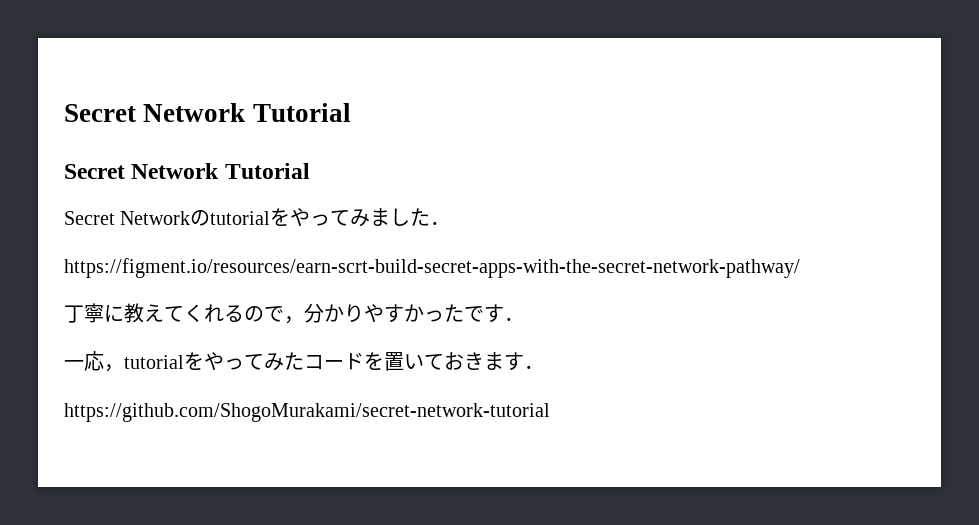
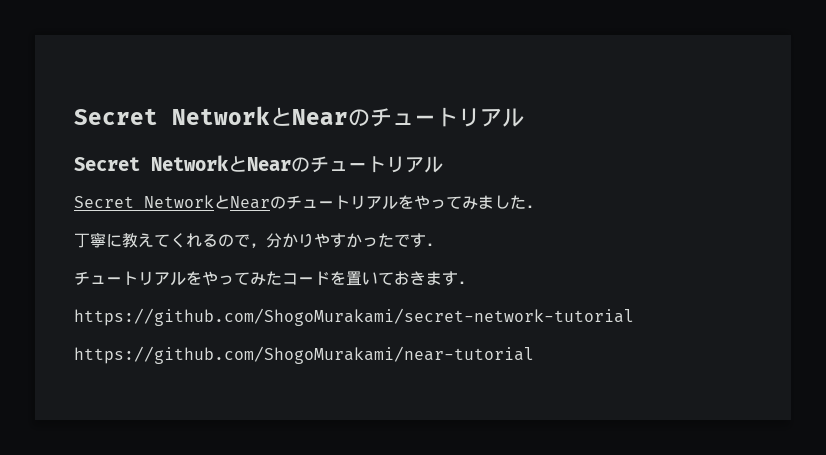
[64,103,351,122] [64,163,310,179] [64,210,271,226] Secret Network Tutorial // Secret Network Tutorial // Secret Networkのtutorial -> [74,106,524,127] [74,155,443,173] [74,195,398,210] Secret NetworkとNearのチュートリアル // Secret NetworkとNearのチュートリアル // Secret NetworkとNearのチュートリアル
[64,258,800,278] // https://figment.io/resources/earn-scrt-build-secret-apps-with-the-secret-network-pathway/ -> (542, 206) none
[64,351,184,372] 一応，tutorial -> [74,271,186,286] チュートリアル
(550, 412) none -> [74,346,534,364] // https://github.com/ShogoMurakami/near-tutorial

